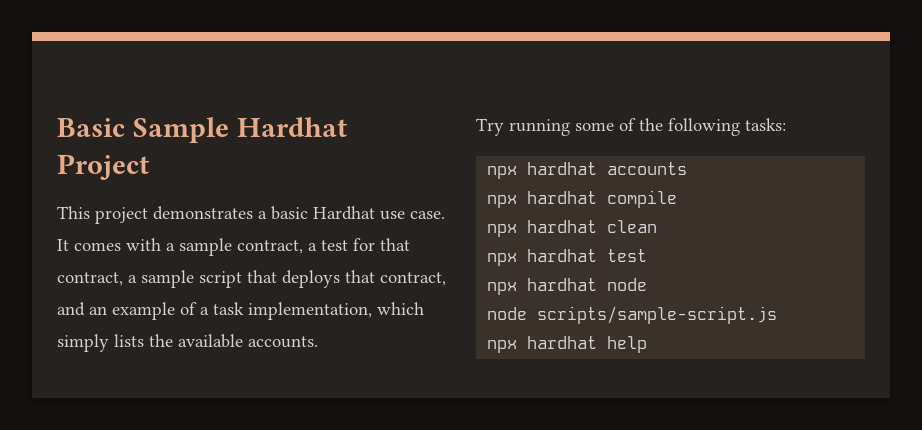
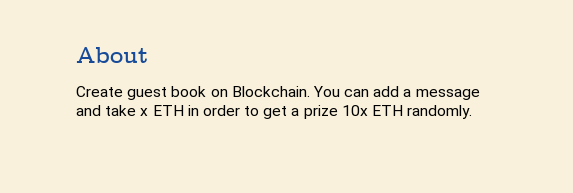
[57,117,347,143] [57,154,149,180] [57,206,445,224] [57,238,410,256] [57,270,446,288] [57,302,424,320] [57,334,318,352] [476,118,786,136] [487,162,688,179] [487,190,678,208] [487,220,658,237] [487,249,648,266] [487,278,648,295] [487,306,778,324] [487,336,648,353] Basic Sample Hardhat Project // This project demonstrates a basic Hardhat use case. It comes with a sample contract, a test for that contract, a sample script that deploys that contract, and an example of a task implementation, which simply lists the available accounts. // Try running some of the following tasks: // npx hardhat accounts // npx hardhat compile // npx hardhat clean // npx hardhat test // npx hardhat node // node scripts/sample-script.js // npx hardhat help -> [76,47,148,63] [76,86,480,100] [76,105,473,119] About // Create guest book on Blockchain. You can add a message and take x ETH in order to get a prize 10x ETH randomly.

